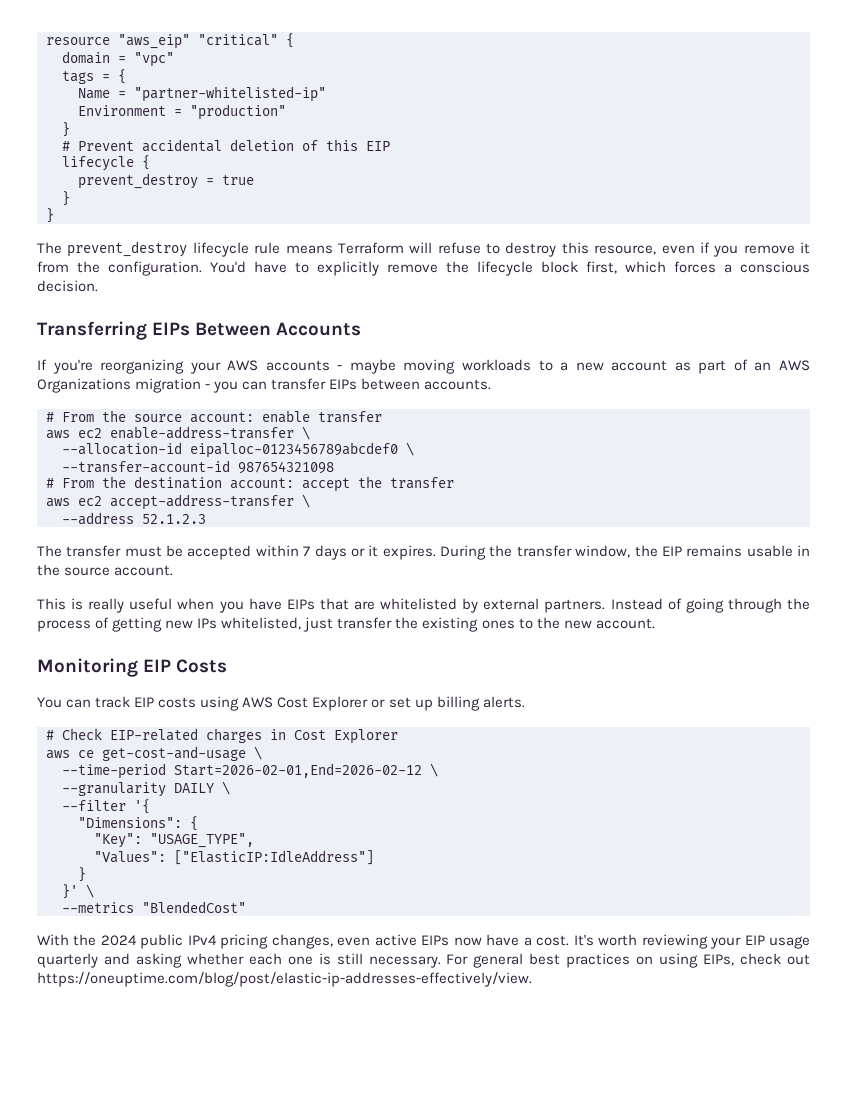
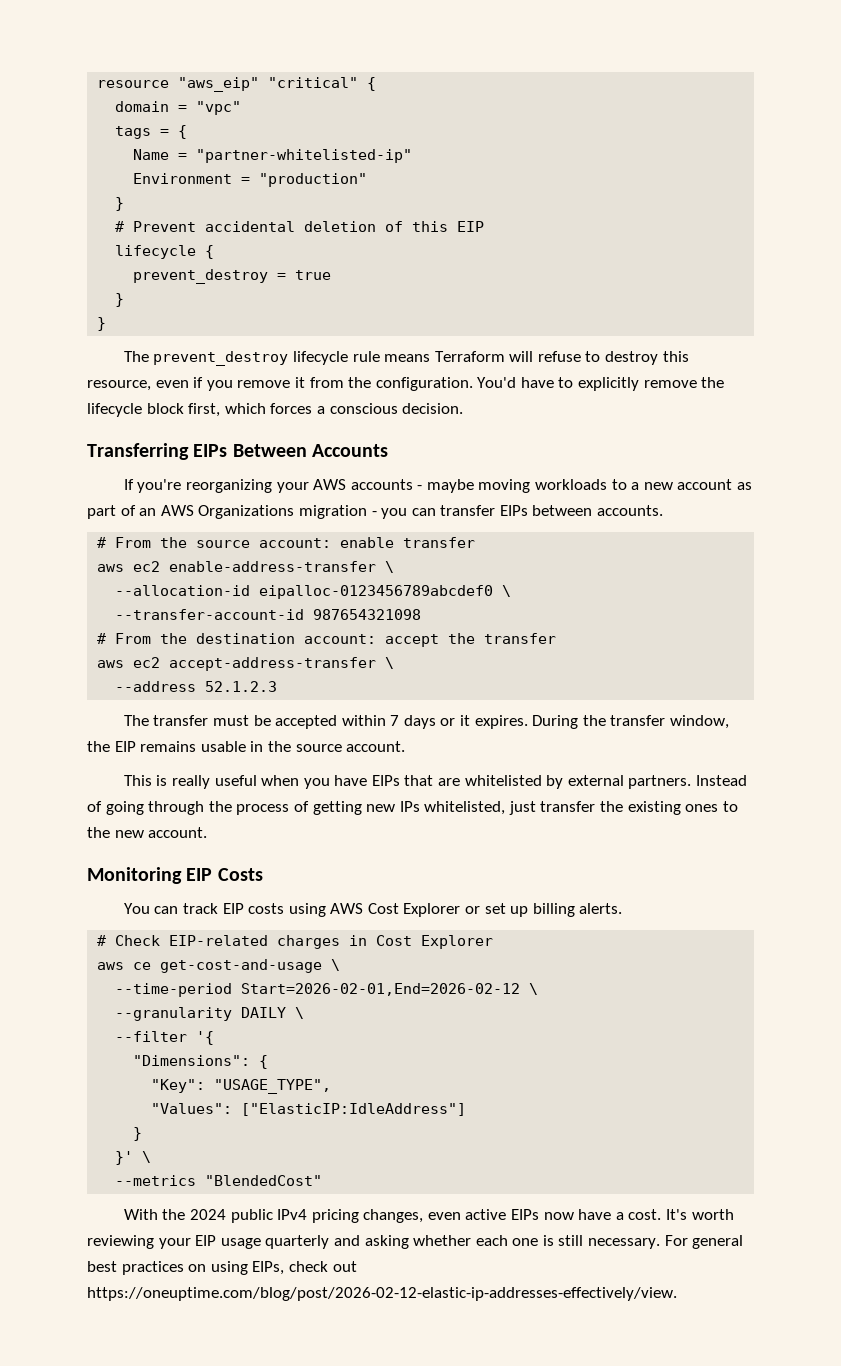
[37,972,532,987] https://oneuptime.com/blog/post/elastic-ip-addresses-effectively/view. -> [87,1287,677,1301] https://oneuptime.com/blog/post/2026-02-12-elastic-ip-addresses-effectively/view.

